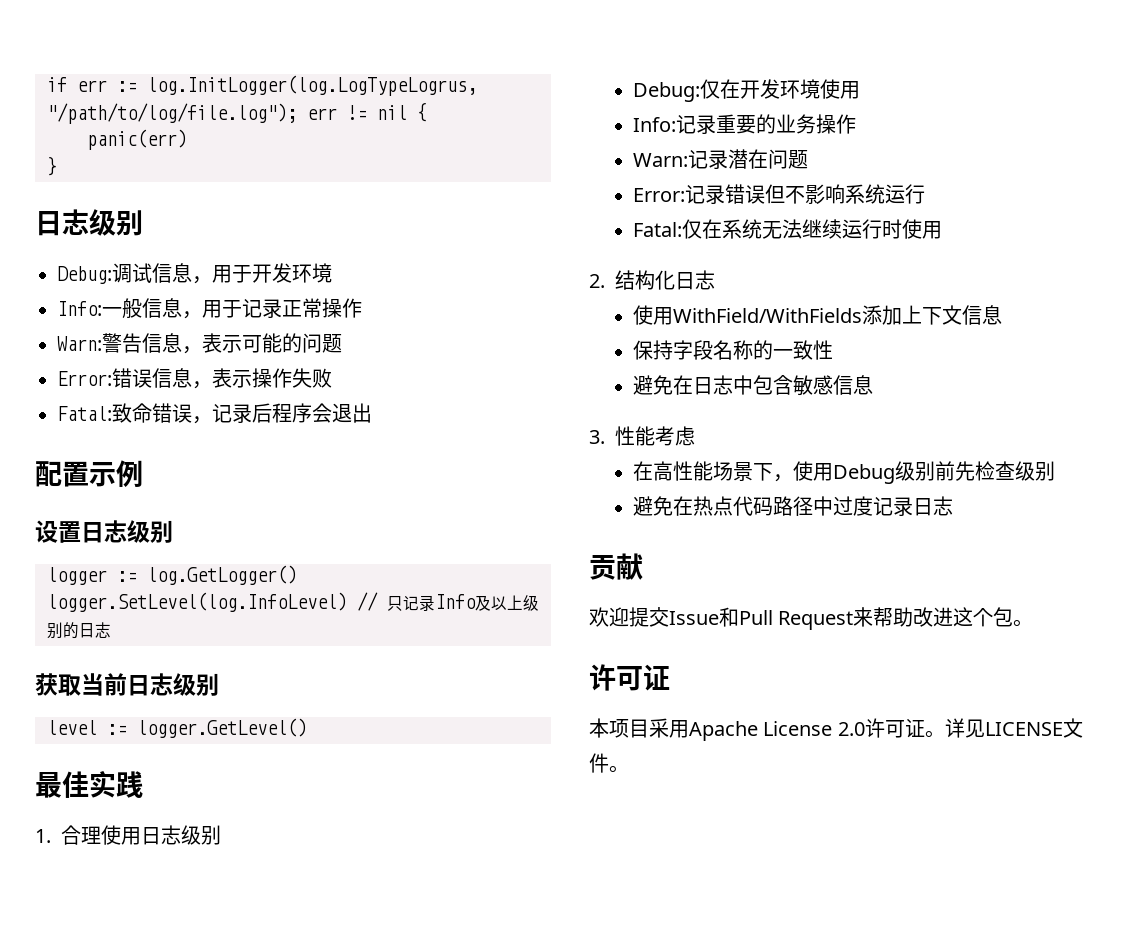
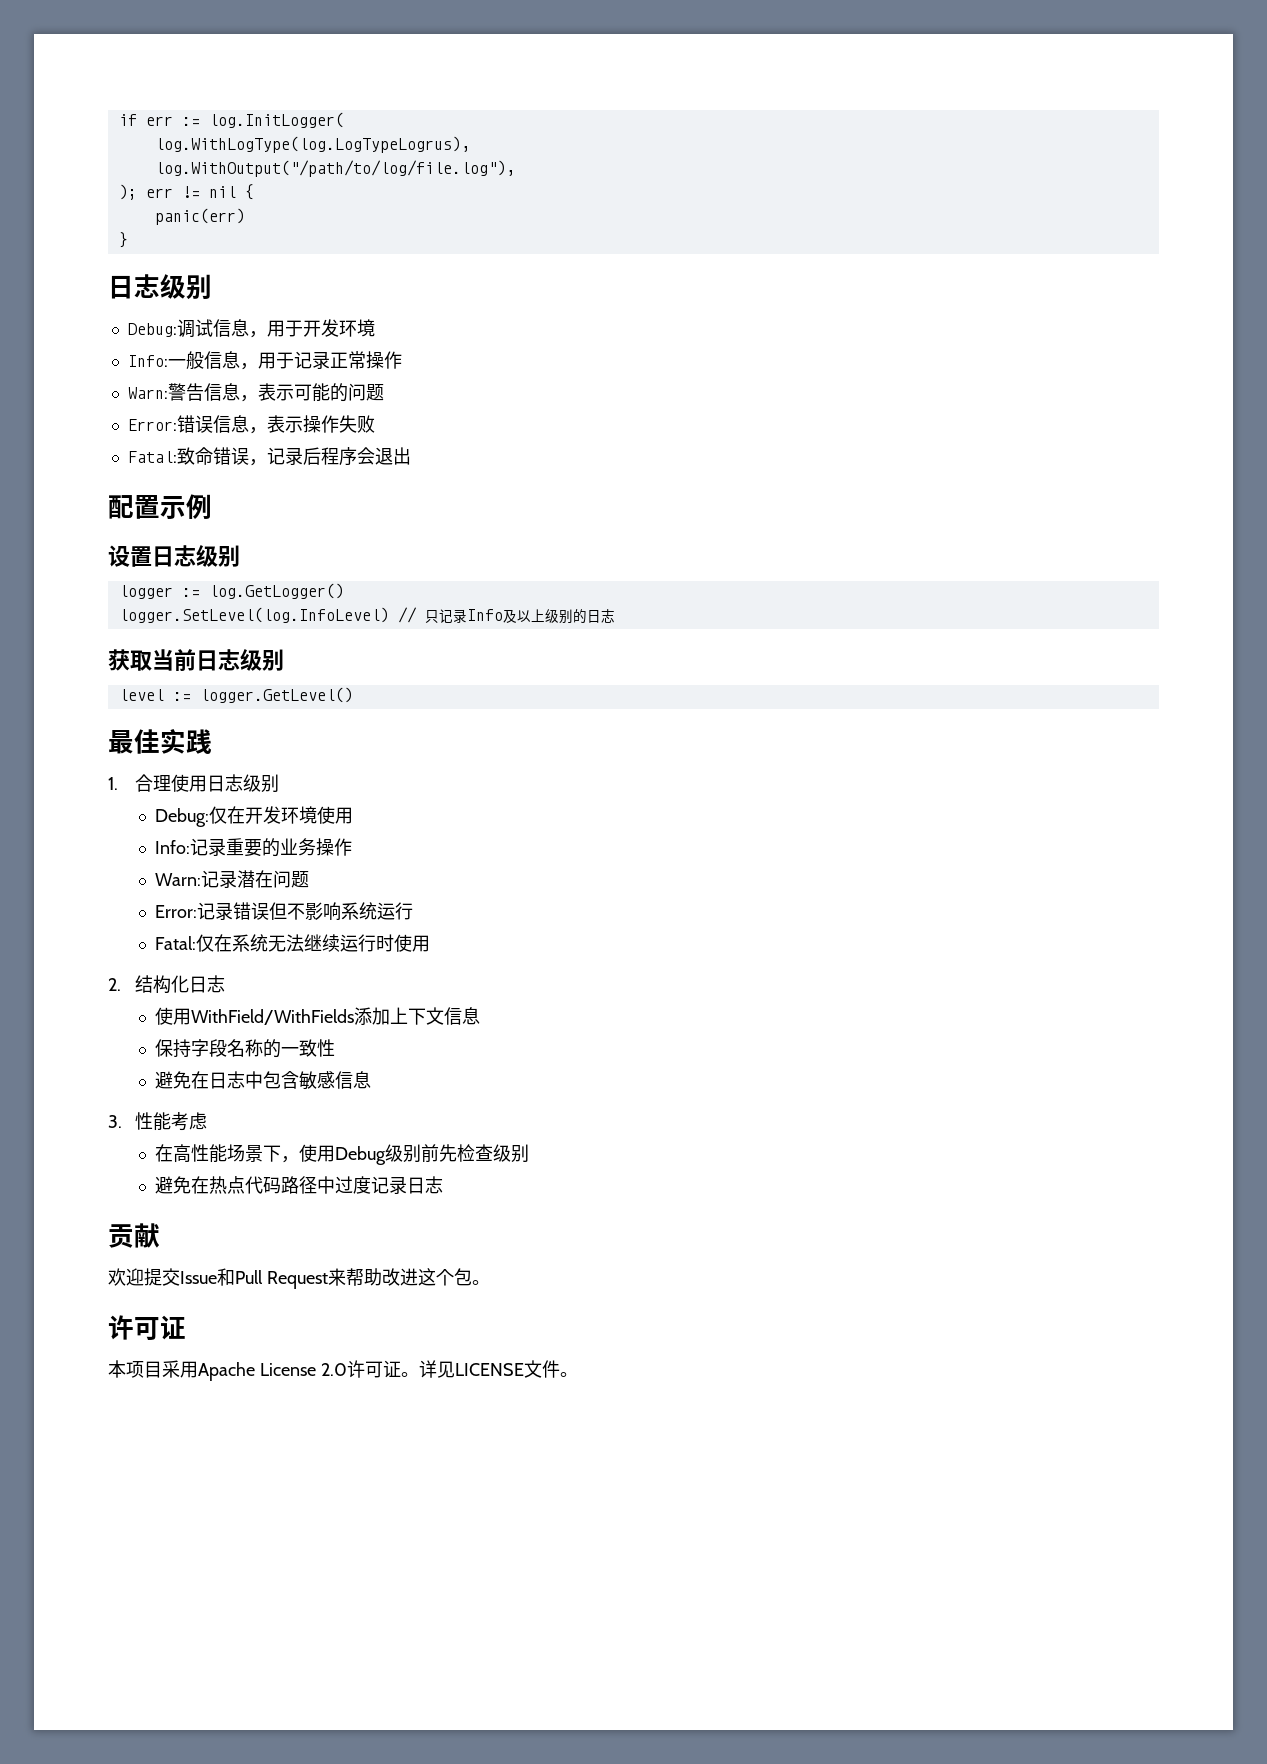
[147,75,477,96] [47,103,297,124] log.InitLogger(log.LogTypeLogrus, "/path/to/log/file.log"); -> [208,112,344,128] [154,136,470,153] [154,160,515,177] [118,184,137,200] log.InitLogger( // log.WithLogType(log.LogTypeLogrus), // log.WithOutput("/path/to/log/file.log"), // );

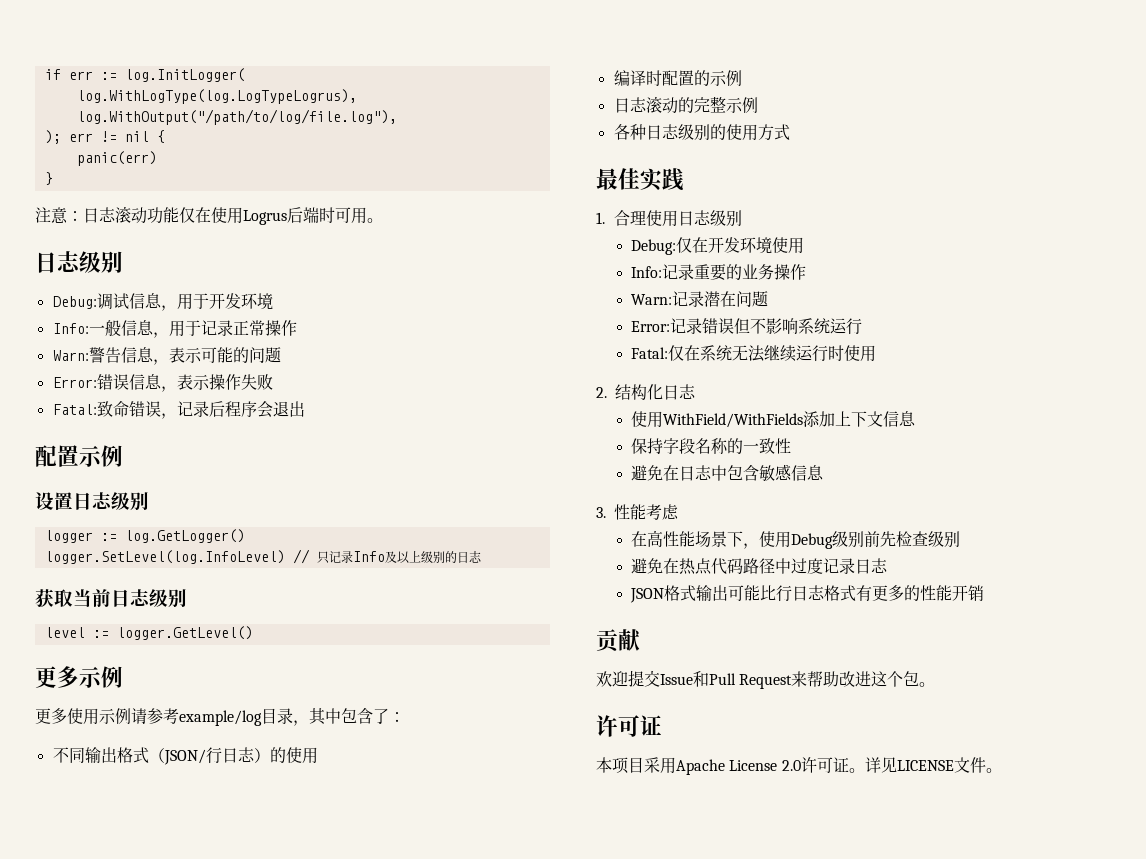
(128, 240) none -> [35,206,383,225] // 注意：日志滚动功能仅在使用Logrus后端时可用。
(353, 695) none -> [35,666,123,688] [35,708,405,726] [52,747,318,765] [613,70,742,86] [613,96,758,114] [613,124,790,141] // 更多示例 // 更多使用示例请参考example/log目录，其中包含了： // 不同输出格式（JSON/行日志）的使用 // 编译时配置的示例 // 日志滚动的完整示例 // 各种日志级别的使用方式
(443, 1185) none -> [630,585,985,603] // JSON格式输出可能比行日志格式有更多的性能开销

